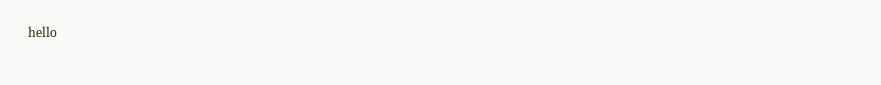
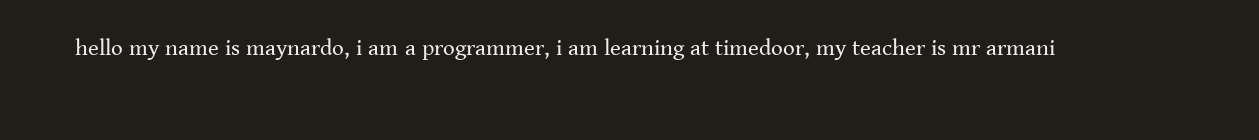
(57, 31) none -> [129,38,1056,60] my name is maynardo, i am a programmer, i am learning at timedoor, my teacher is mr armani

